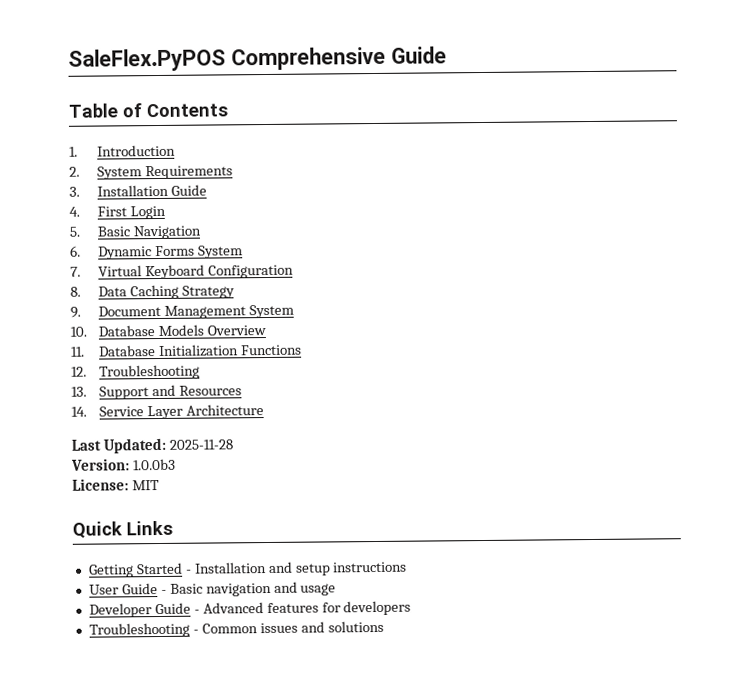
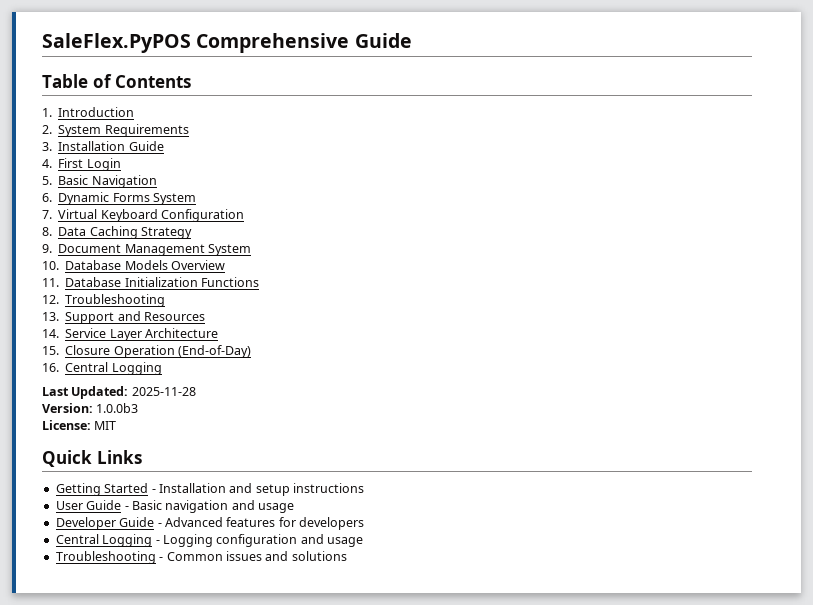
(264, 410) none -> [42,345,251,358] [42,362,162,375] // 15. Closure Operation (End-of-Day) // 16. Central Logging
(412, 608) none -> [55,534,363,547] // Central Logging - Logging configuration and usage

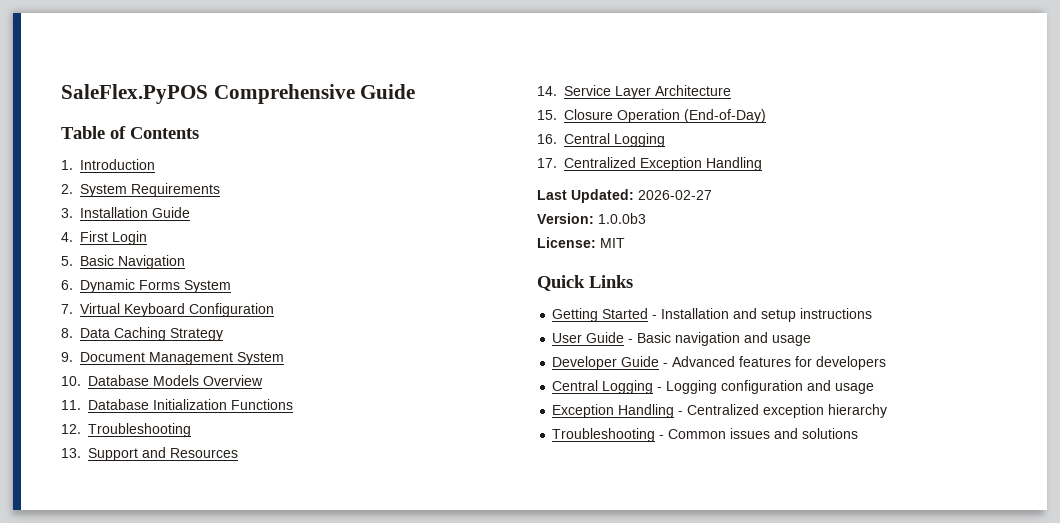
(162, 368) none -> [537,157,762,171] // 17. Centralized Exception Handling
[131,387,196,396] 2025-11-28 -> [638,190,712,200] 2026-02-27
(363, 542) none -> [552,404,888,418] // Exception Handling - Centralized exception hierarchy

